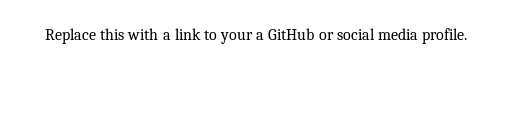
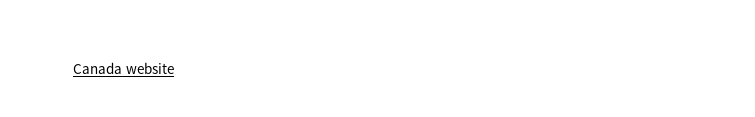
[45,28,468,44] Replace this with a link to your a GitHub or social media profile. -> [73,62,174,74] Canada website

